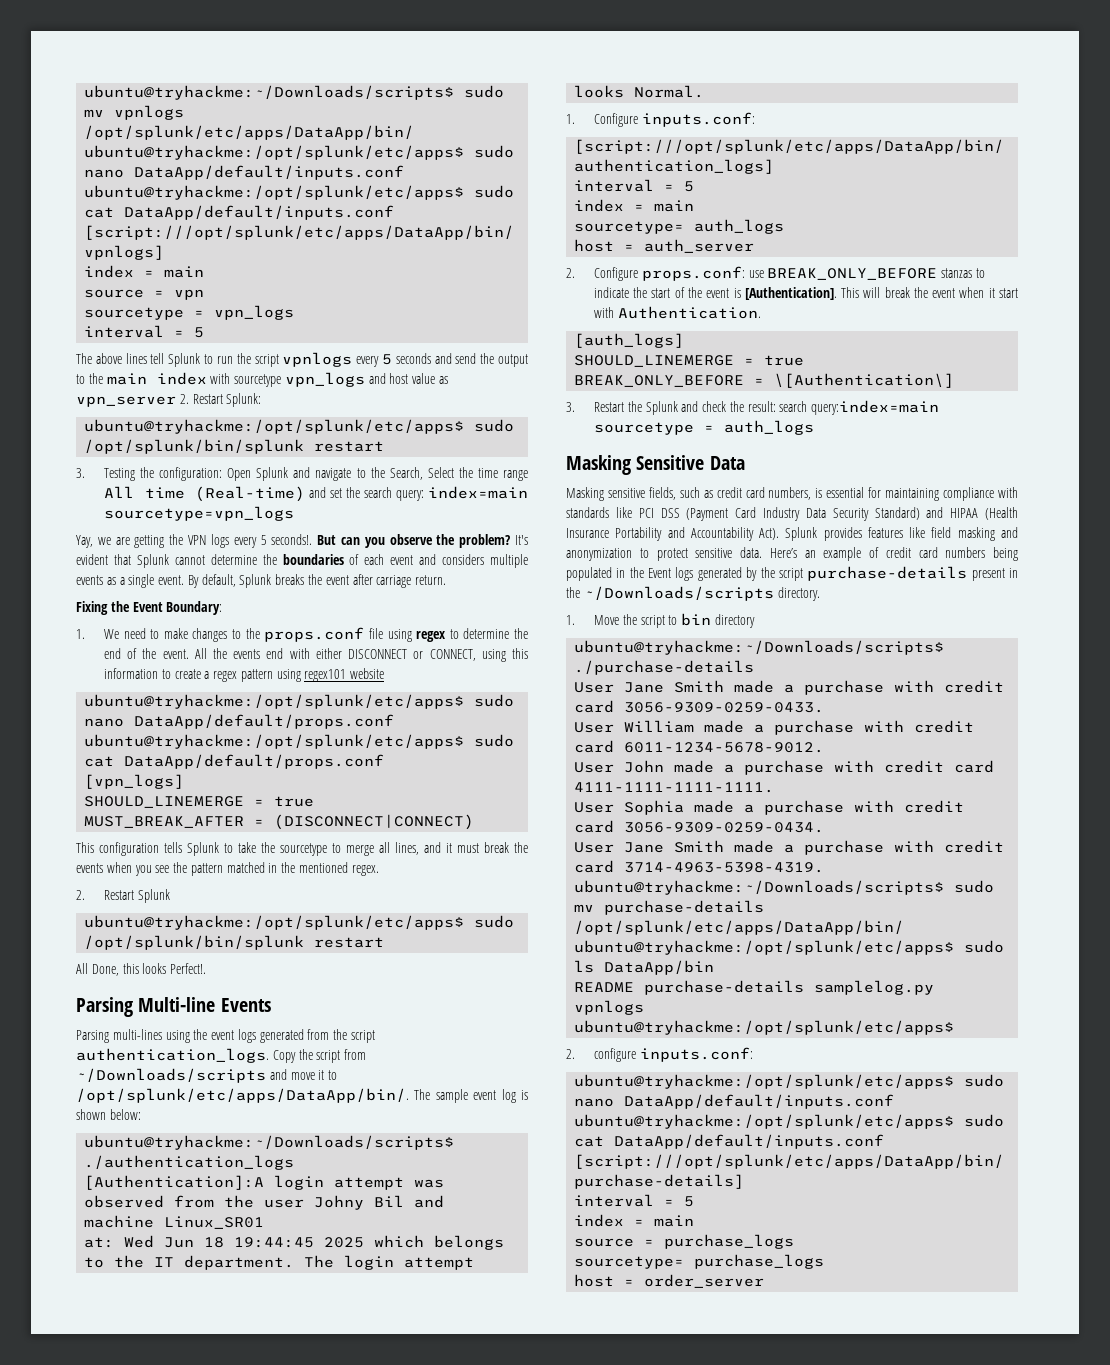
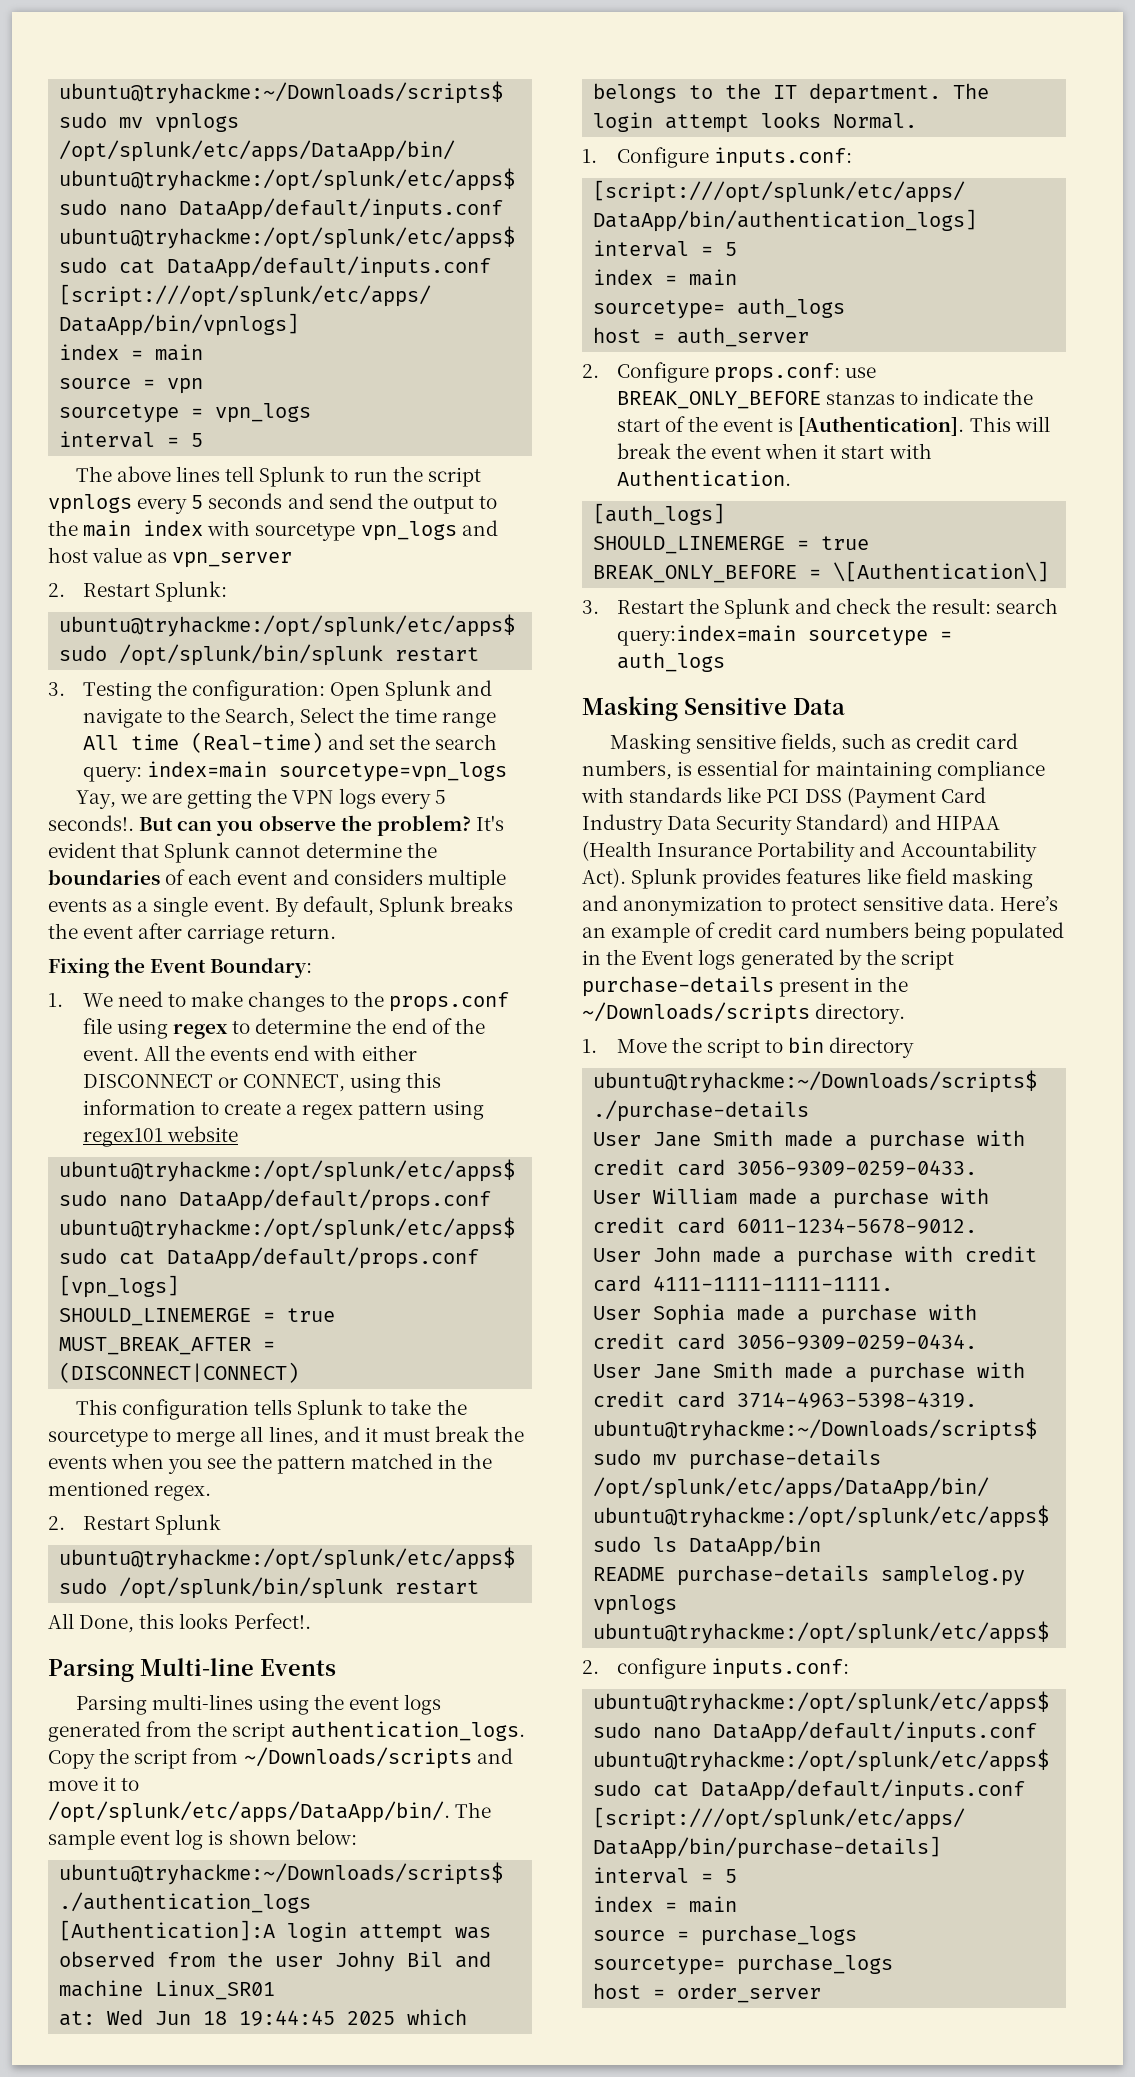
(176, 401) none -> (293, 560) //

